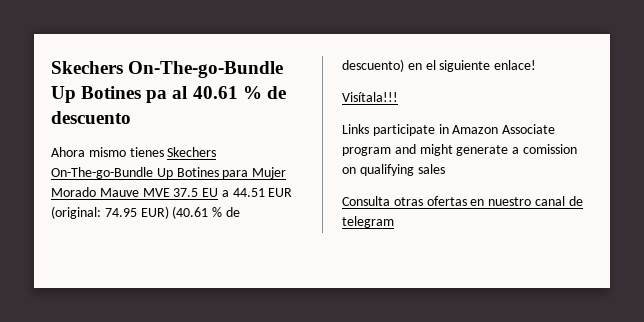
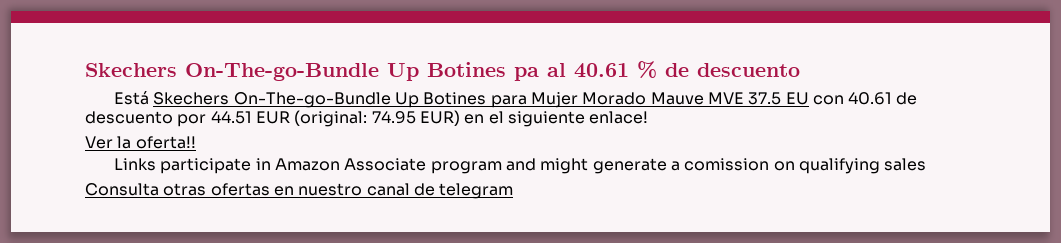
[51,147,164,157] Ahora mismo tienes -> [114,91,150,105] Está
[221,190,229,197] a -> [812,92,918,105] [85,111,207,127] con 40.61 de descuento por
[172,206,240,219] [342,59,404,72] (40.61 % de descuento) -> (460, 118) none
[342,92,398,102] Visítala!!! -> [85,136,196,149] Ver la oferta!!

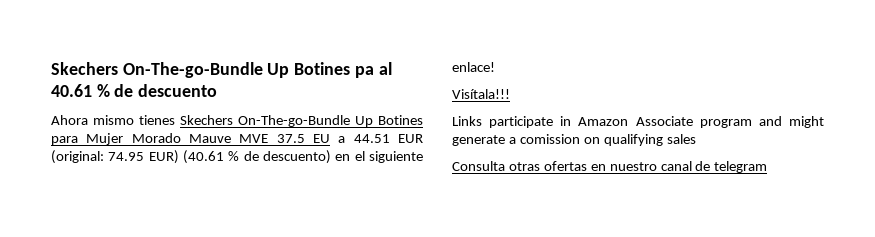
[114,91,150,105] Está -> [51,115,175,125] Ahora mismo tienes
[812,92,918,105] [85,111,207,127] con 40.61 de descuento por -> [338,136,346,143] a
(460, 118) none -> [183,150,331,164] (40.61 % de descuento)
[85,136,196,149] Ver la oferta!! -> [452,89,510,99] Visítala!!!

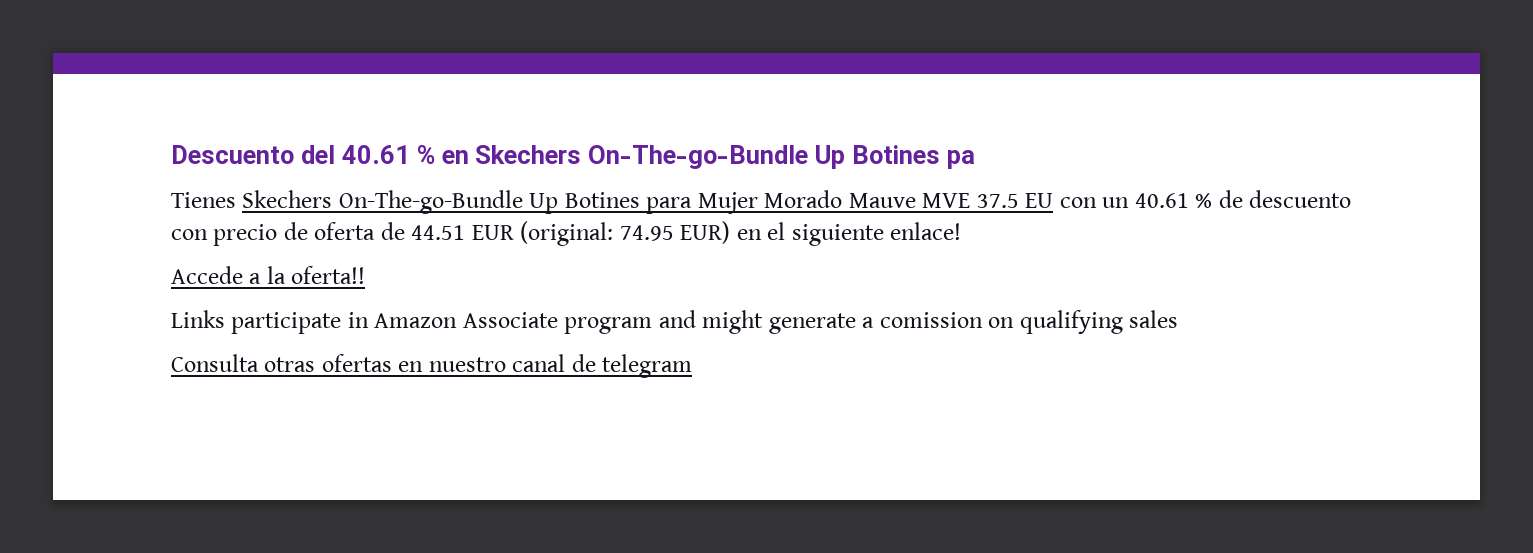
(51, 68) none -> [171,145,469,164] Descuento del 40.61 % en
[378,62,392,75] [51,84,218,97] [51,115,175,125] al 40.61 % de descuento // Ahora mismo tienes -> [171,192,236,208] // Tienes
[338,136,346,143] a -> [1059,190,1352,208] [171,222,405,246] con un 40.61 % de descuento con precio de oferta de
[183,150,331,164] (40.61 % de descuento) -> (731, 232) none
[452,89,510,99] Visítala!!! -> [171,266,366,284] Accede a la oferta!!

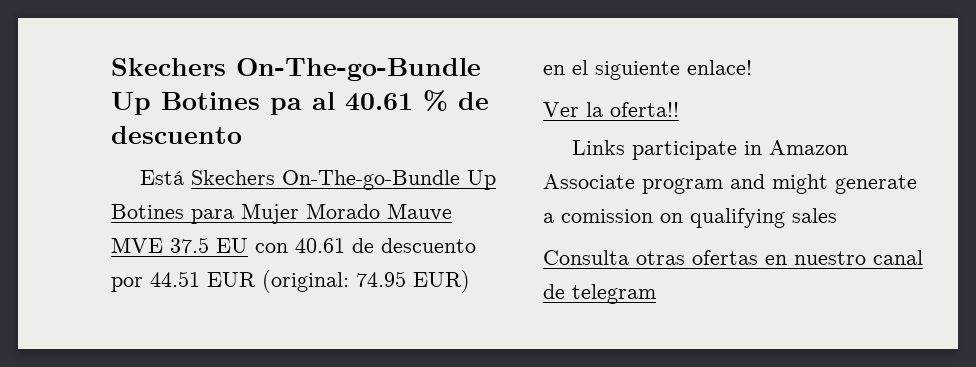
[171,145,469,164] Descuento del 40.61 % en -> (111, 67) none
[171,192,236,208] // Tienes -> [312,90,489,112] [111,126,242,144] [139,170,184,185] al 40.61 % de descuento // Está
[1102,190,1352,208] [171,222,405,246] un 40.61 % de descuento con precio de oferta de -> [295,238,476,253] [111,277,143,292] 40.61 de descuento por
[171,266,262,284] Accede a -> [543,102,579,117] Ver

